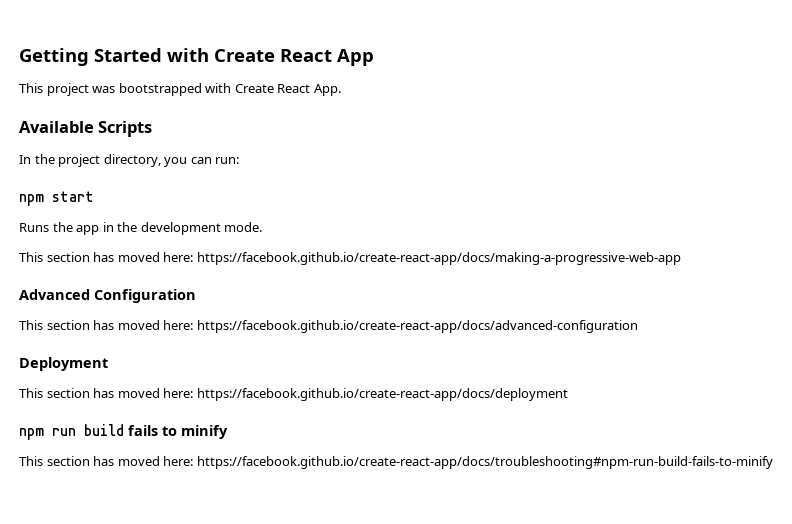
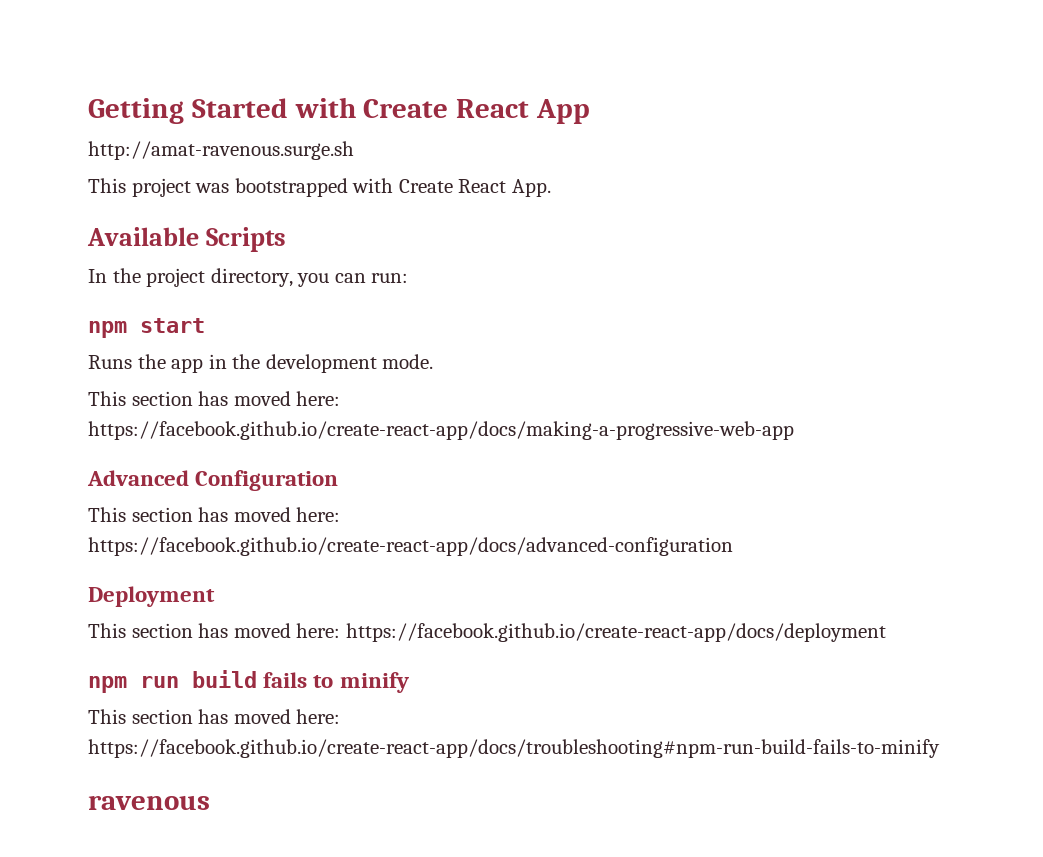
(374, 57) none -> [88,141,354,160] // http://amat-ravenous.surge.sh
(773, 462) none -> [88,795,210,810] // ravenous

